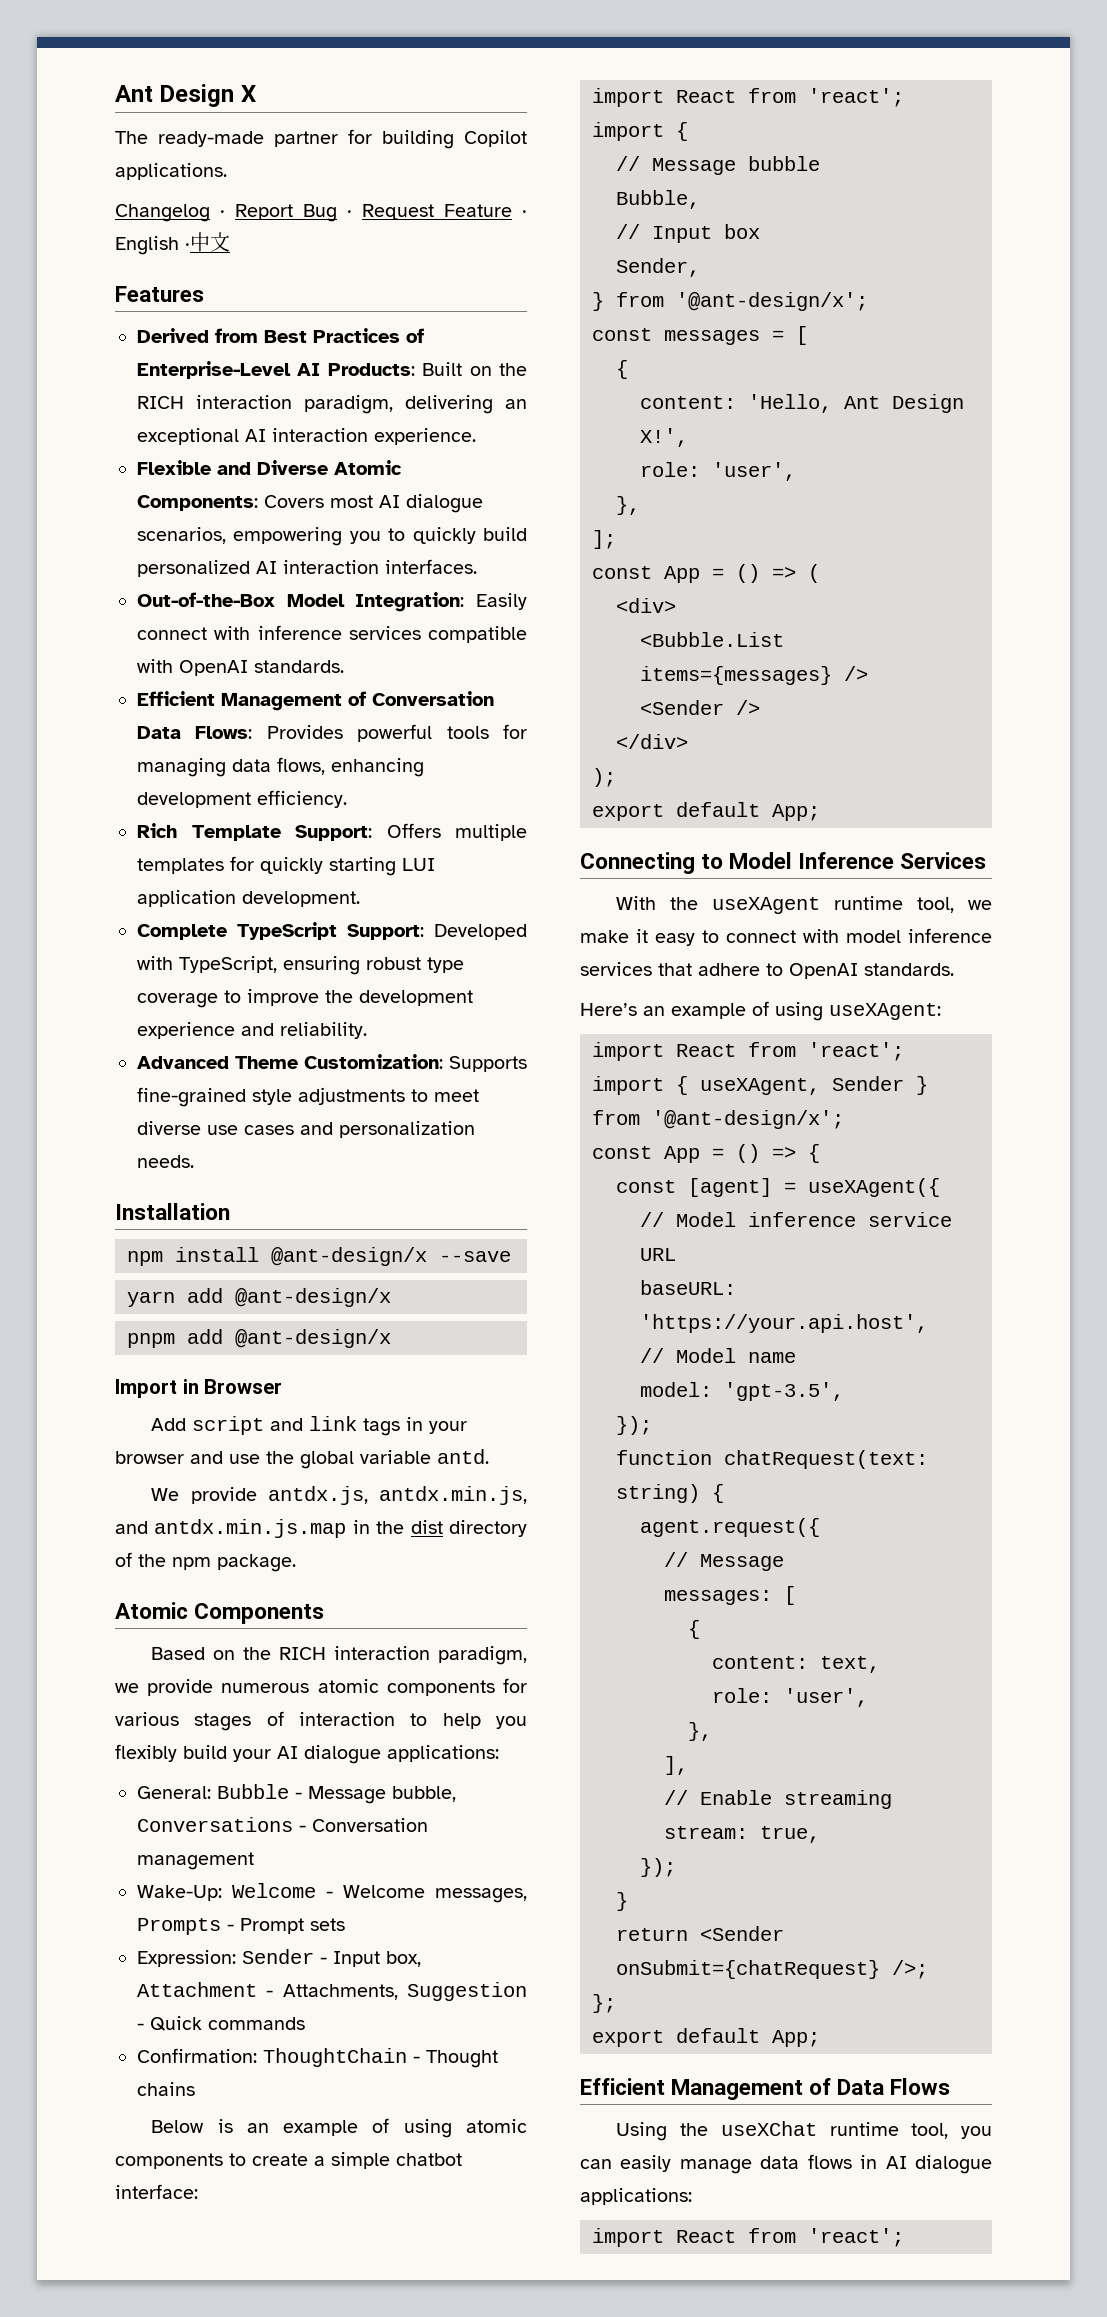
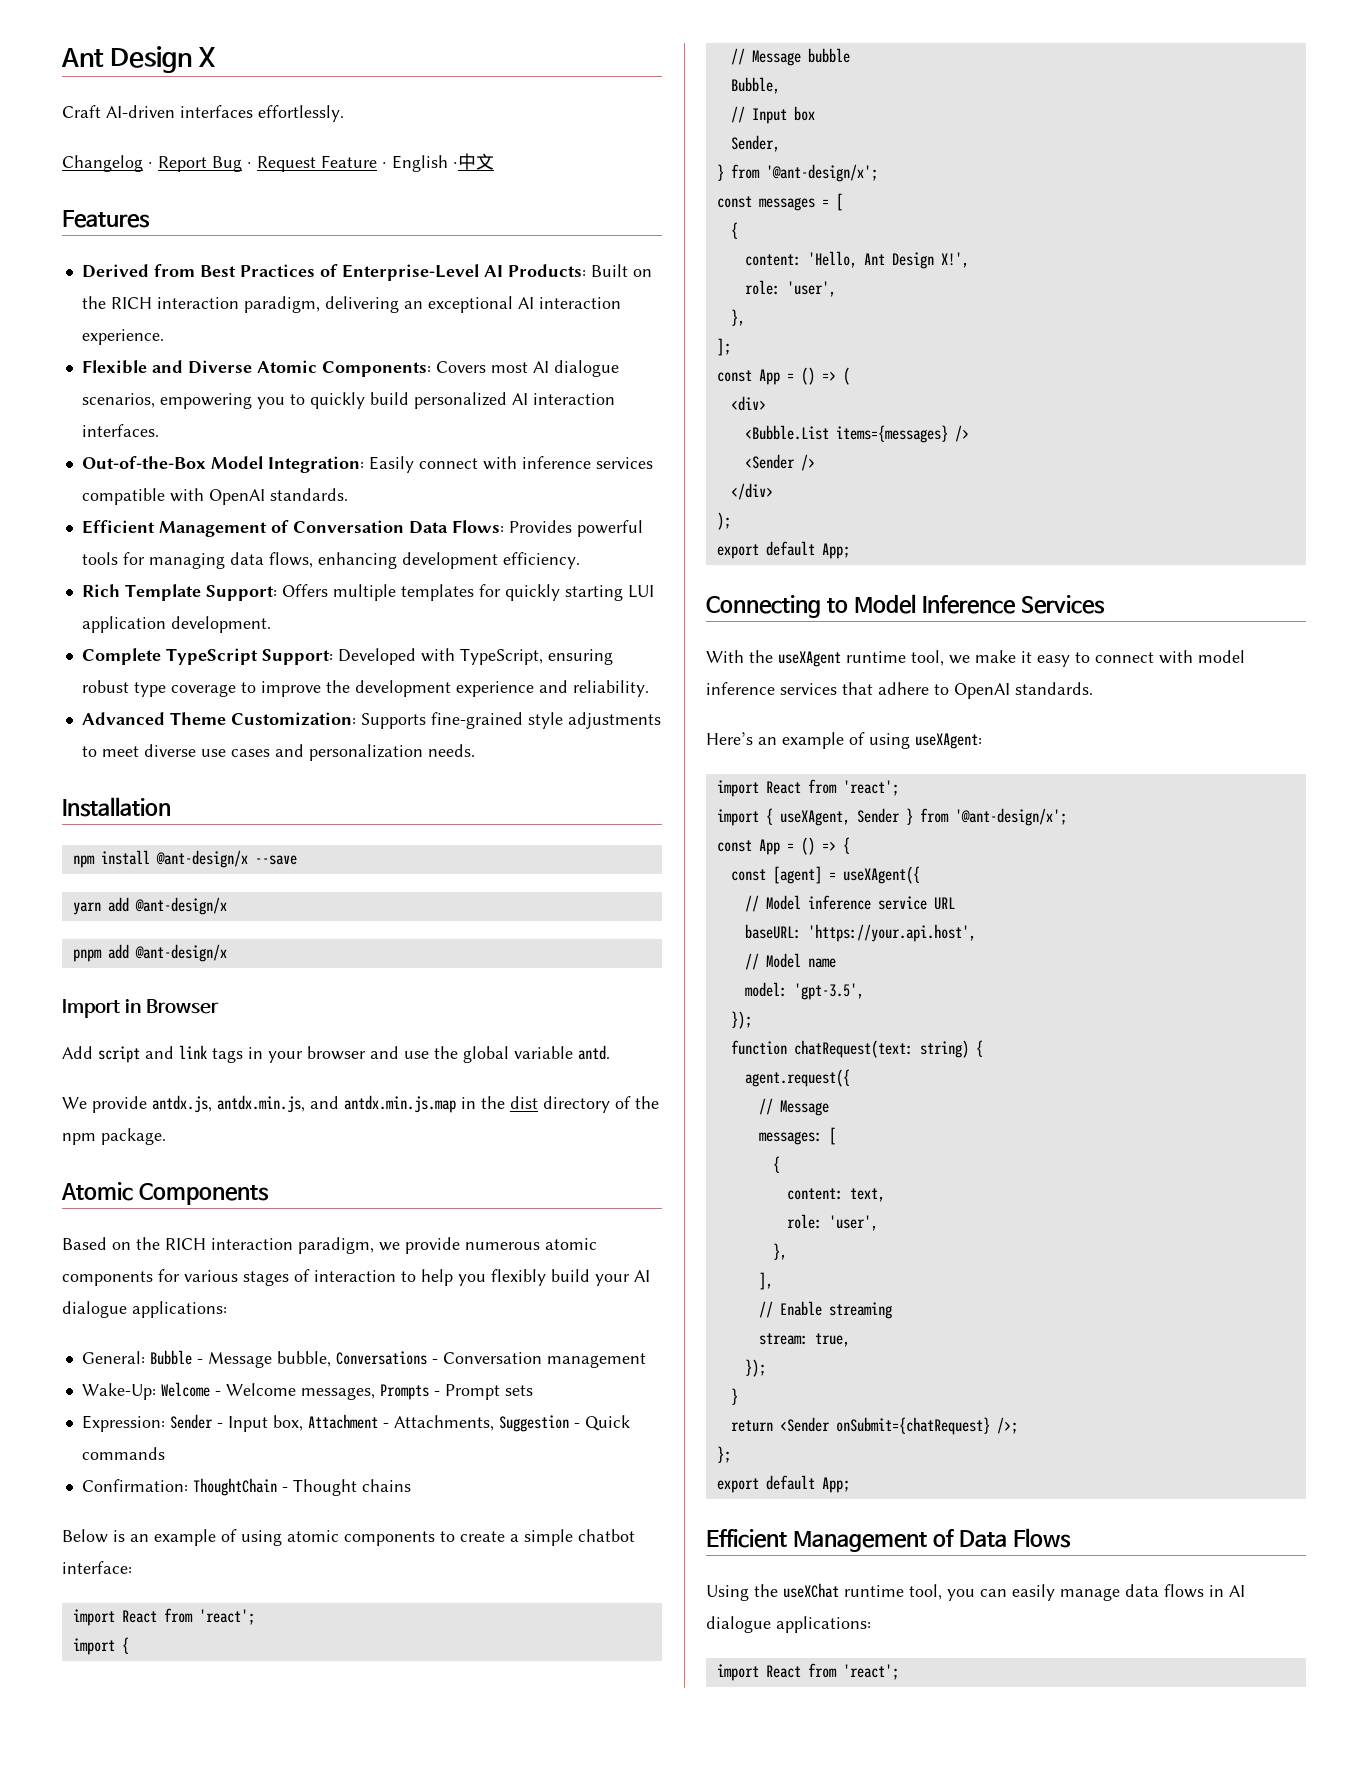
[115,129,527,149] [115,163,227,180] The ready-made partner for building Copilot applications. -> [62,105,344,122] Craft AI-driven interfaces effortlessly.

